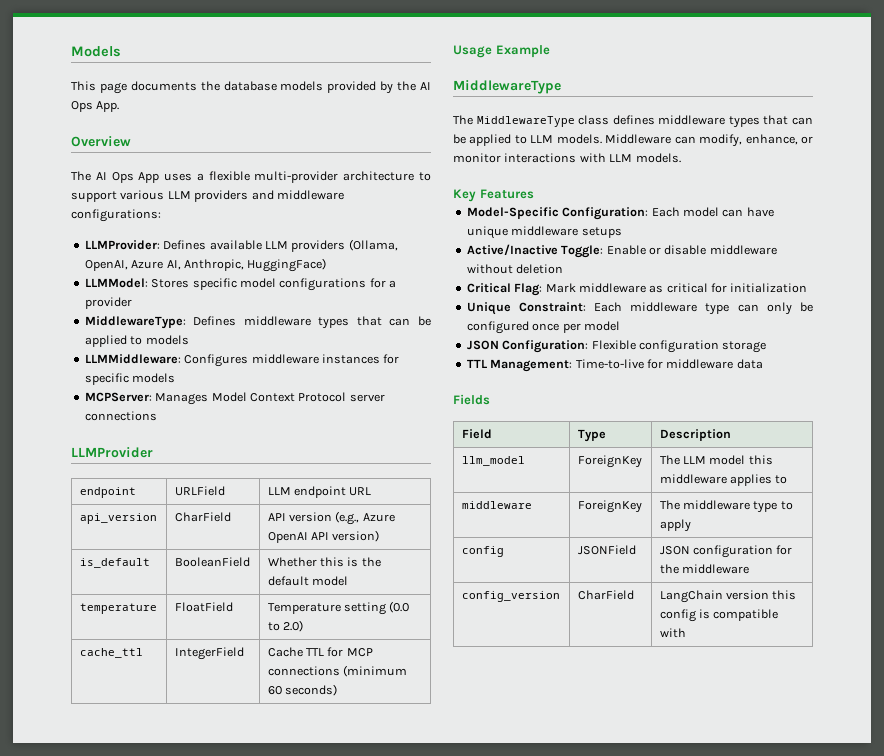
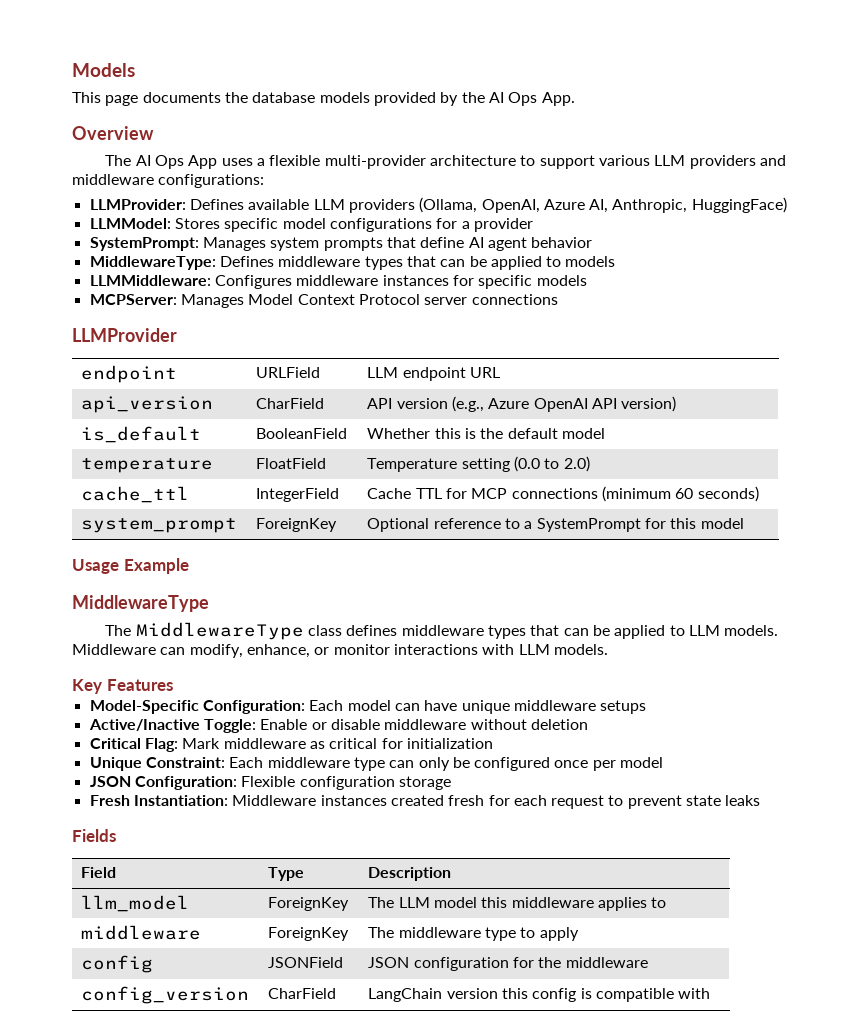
(132, 303) none -> [89,237,593,251] // SystemPrompt: Manages system prompts that define AI agent behavior
(337, 690) none -> [81,518,238,533] [256,518,338,532] [367,518,744,532] // system_prompt | ForeignKey | Optional reference to a SystemPrompt for this model
[466,359,763,372] TTL Management: Time-to-live for middleware data -> [89,795,761,809] Fresh Instantiation: Middleware instances created fresh for each request to prevent state leaks

